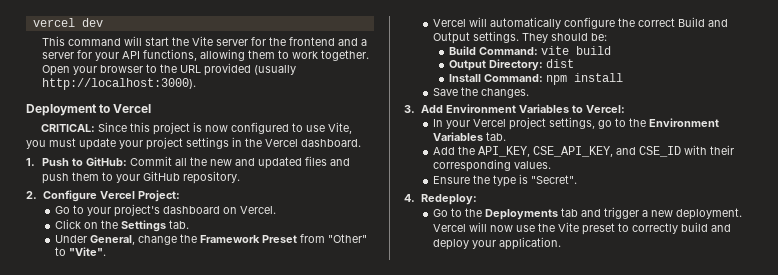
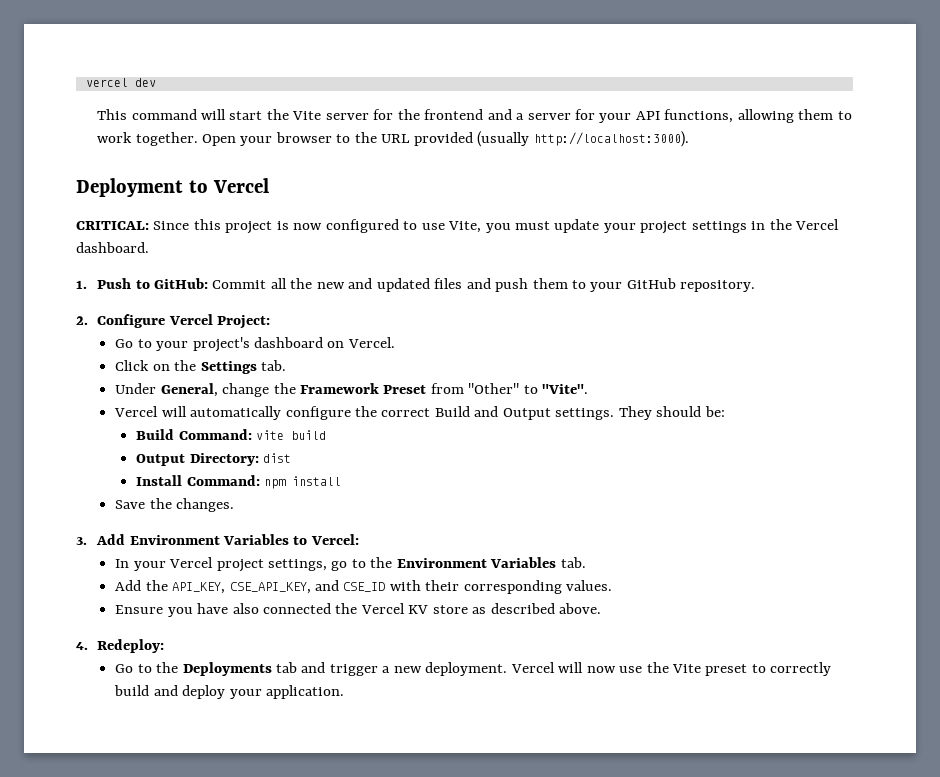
[472,174,577,187] the type is "Secret". -> [167,603,602,617] you have also connected the Vercel KV store as described above.

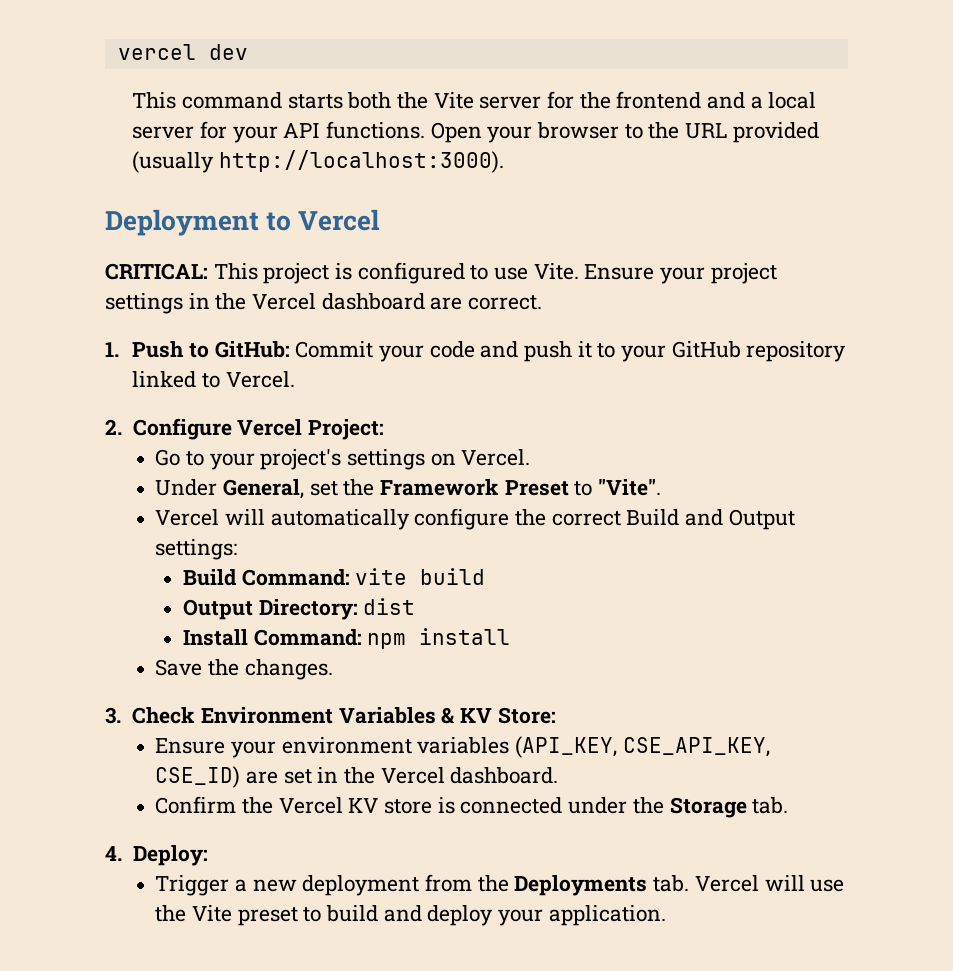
[200,109,263,120] will start -> [287,92,392,109] starts both
(525, 116) none -> [768,92,817,109] local
[664,109,852,123] [97,132,198,146] functions, allowing them to work together. -> [326,121,426,139] functions.
[153,219,221,230] Since this -> [213,263,258,280] This
[293,223,323,230] now -> (353, 271) none
[448,219,600,233] Vite, you must update -> [533,263,655,280] Vite. Ensure
[76,242,149,253] dashboard. -> [321,293,543,310] dashboard are correct.
[270,278,463,292] all the new and updated files -> [379,341,475,362] your code
[532,278,568,289] them -> [577,341,592,358] it
[680,280,756,292] repository. -> [746,341,847,362] [132,371,295,388] repository linked to Vercel.
[254,337,324,348] dashboard -> [347,449,426,470] settings
[115,360,287,374] // Click on the Settings tab. -> (531, 457) none
[222,383,270,397] change -> [309,481,338,496] set
[430,383,520,394] from "Other" -> (569, 488) none
[555,406,725,420] settings. They should be: -> [155,539,238,560] settings:
[96,534,359,545] [115,557,586,572] [115,580,613,594] [115,603,602,617] [76,639,165,653] [115,662,616,676] Add Environment Variables to Vercel: // In your Vercel project settings, go to the Environment Variables tab. // Add the API_KEY, CSE_API_KEY, and CSE_ID with their corresponding values. // Ensure you have also connected the Vercel KV store as described above. // 4. Redeploy: // Go to the Deployments tab and trigger a new deployment. Vercel will now -> [132,707,556,724] [155,736,770,758] [155,766,559,788] [155,796,789,818] [105,845,208,866] [155,874,805,896] Check Environment Variables & KV Store: // Ensure your environment variables (API_KEY, CSE_API_KEY, CSE_ID) are set in the Vercel dashboard. // Confirm the Vercel KV store is connected under the Storage tab. // 4. Deploy: // Trigger a new deployment from the Deployments tab. Vercel will
[770,662,832,676] correctly -> (322, 914) none

